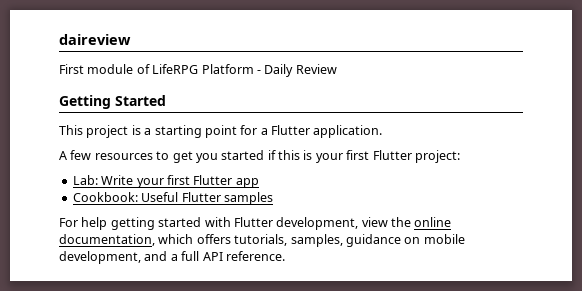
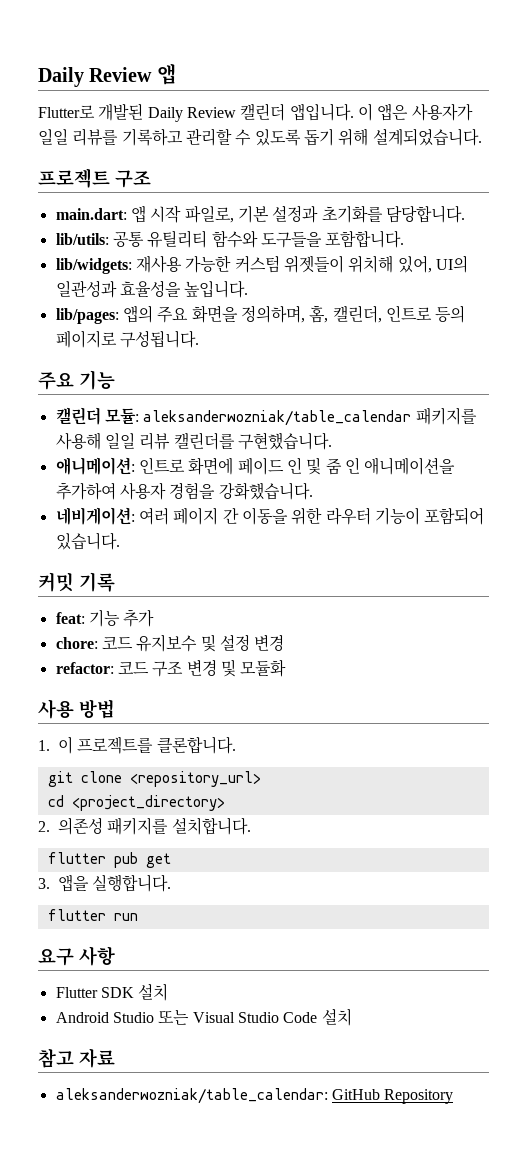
[59,34,131,45] [59,64,337,77] [59,95,166,109] [59,125,383,138] [59,150,460,163] [72,175,259,188] [72,192,273,205] [59,217,452,230] [59,234,465,247] [59,251,285,264] daireview // First module of LifeRPG Platform - Daily Review // Getting Started // This project is a starting point for a Flutter application. // A few resources to get you started if this is your first Flutter project: // Lab: Write your first Flutter app // Cookbook: Useful Flutter samples // For help getting started with Flutter development, view the online documentation, which offers tutorials, samples, guidance on mobile development, and a full API reference. -> [38,64,176,87] [38,103,473,122] [38,128,482,146] [38,168,151,188] [55,205,465,223] [55,230,405,248] [55,255,468,274] [55,280,249,298] [55,305,466,324] [55,330,199,348] [38,370,115,390] [55,407,477,426] [55,432,332,450] [55,457,456,475] [55,482,313,500] [55,507,485,525] [55,532,120,550] [38,572,115,592] [55,609,155,627] [55,634,285,652] [55,659,287,677] [38,699,115,719] [38,736,236,754] [47,771,261,787] [47,795,225,811] [38,817,251,835] [47,852,171,868] [38,874,172,892] [47,909,138,921] [38,946,115,966] [55,983,169,1001] [55,1008,352,1026] [38,1048,115,1068] [55,1088,454,1104] Daily Review 앱 // Flutter로 개발된 Daily Review 캘린더 앱입니다. 이 앱은 사용자가 일일 리뷰를 기록하고 관리할 수 있도록 돕기 위해 설계되었습니다. // 프로젝트 구조 // main.dart: 앱 시작 파일로, 기본 설정과 초기화를 담당합니다. // lib/utils: 공통 유틸리티 함수와 도구들을 포함합니다. // lib/widgets: 재사용 가능한 커스텀 위젯들이 위치해 있어, UI의 일관성과 효율성을 높입니다. // lib/pages: 앱의 주요 화면을 정의하며, 홈, 캘린더, 인트로 등의 페이지로 구성됩니다. // 주요 기능 // 캘린더 모듈: aleksanderwozniak/table_calendar 패키지를 사용해 일일 리뷰 캘린더를 구현했습니다. // 애니메이션: 인트로 화면에 페이드 인 및 줌 인 애니메이션을 추가하여 사용자 경험을 강화했습니다. // 네비게이션: 여러 페이지 간 이동을 위한 라우터 기능이 포함되어 있습니다. // 커밋 기록 // feat: 기능 추가 // chore: 코드 유지보수 및 설정 변경 // refactor: 코드 구조 변경 및 모듈화 // 사용 방법 // 1. 이 프로젝트를 클론합니다. // git clone <repository_url> // cd <project_directory> // 2. 의존성 패키지를 설치합니다. // flutter pub get // 3. 앱을 실행합니다. // flutter run // 요구 사항 // Flutter SDK 설치 // Android Studio 또는 Visual Studio Code 설치 // 참고 자료 // aleksanderwozniak/table_calendar: GitHub Repository

